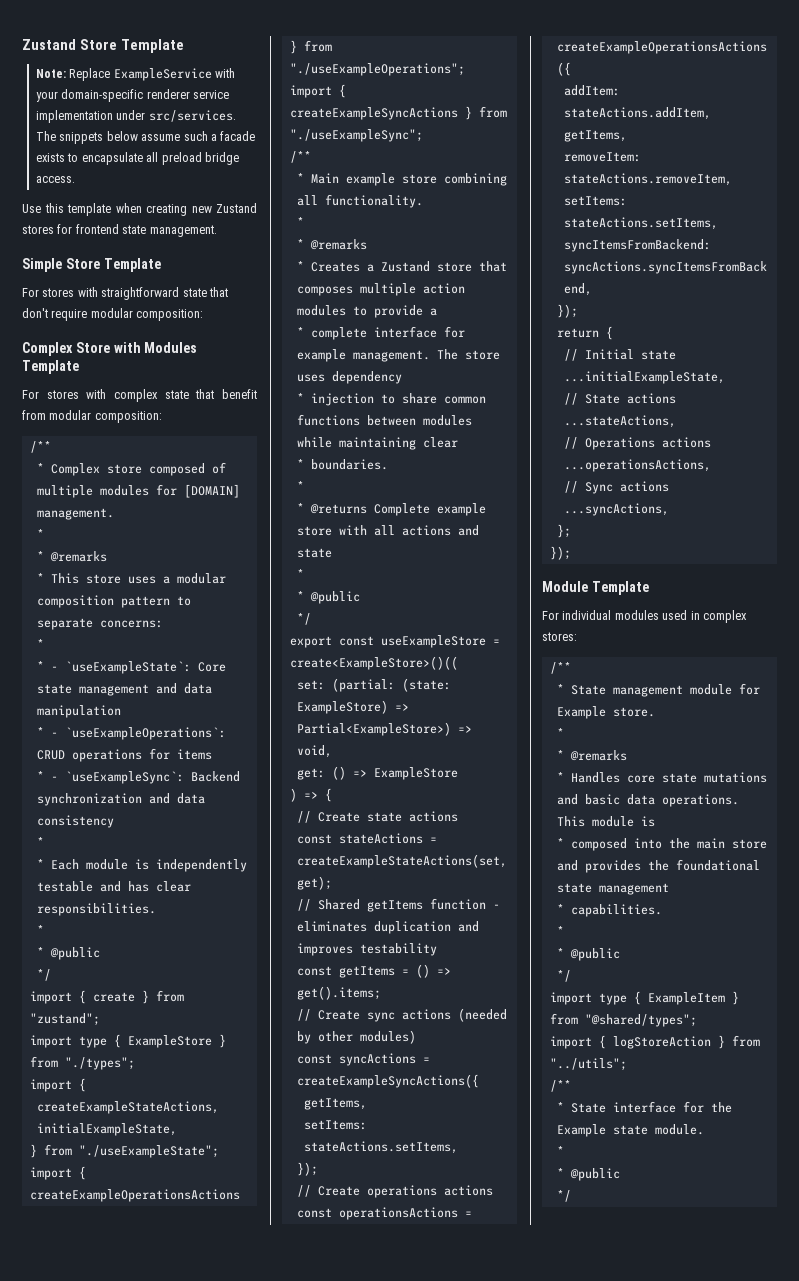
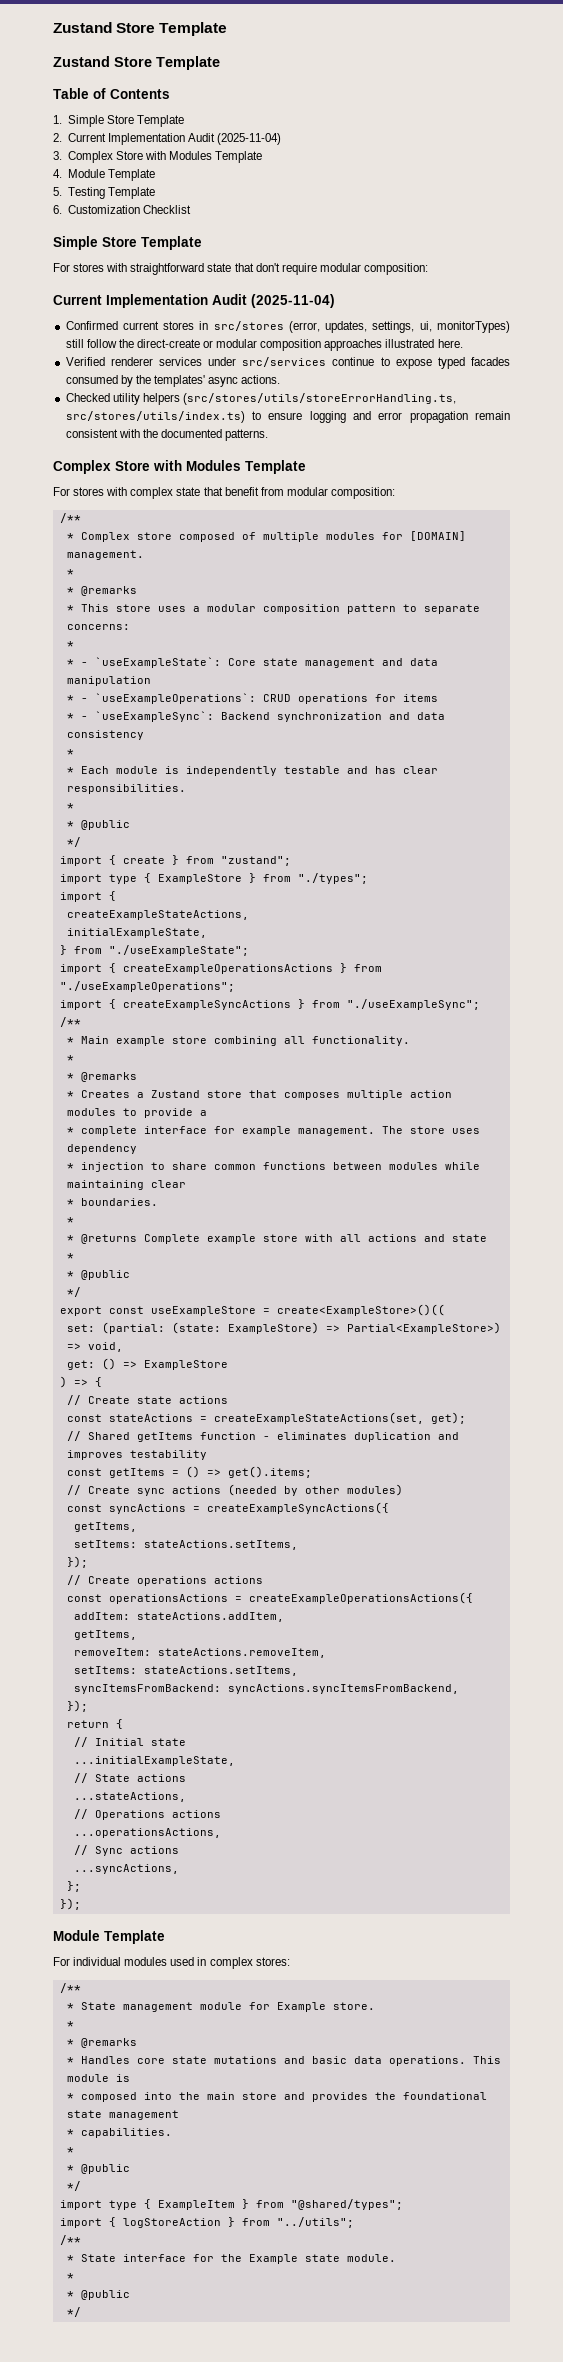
[22,39,184,53] [35,68,236,81] [35,89,230,102] [35,110,236,123] [35,131,256,144] [35,152,239,165] [35,176,75,183] [22,203,257,216] [22,224,217,237] Zustand Store Template // Note: Replace ExampleService with your domain-specific renderer service implementation under src/services. The snippets below assume such a facade exists to encapsulate all preload bridge access. // Use this template when creating new Zustand stores for frontend state management. -> [53,22,228,36] [53,56,220,70] [53,88,170,99] [53,115,184,127] [53,133,282,145] [53,151,263,163] [53,169,155,181] [53,187,155,199] [53,205,191,214] Zustand Store Template // Zustand Store Template // Table of Contents // 1. Simple Store Template // 2. Current Implementation Audit (2025-11-04) // 3. Complex Store with Modules Template // 4. Module Template // 5. Testing Template // 6. Customization Checklist
(204, 315) none -> [53,294,335,308] [65,321,511,333] [65,339,463,351] [65,357,510,369] [65,375,281,387] [65,393,456,405] [65,411,510,423] [65,429,269,441] // Current Implementation Audit (2025-11-04) // Confirmed current stores in src/stores (error, updates, settings, ui, monitorTypes) still follow the direct-create or modular composition approaches illustrated here. // Verified renderer services under src/services continue to expose typed facades consumed by the templates' async actions. // Checked utility helpers (src/stores/utils/storeErrorHandling.ts, src/stores/utils/index.ts) to ensure logging and error propagation remain consistent with the documented patterns.

